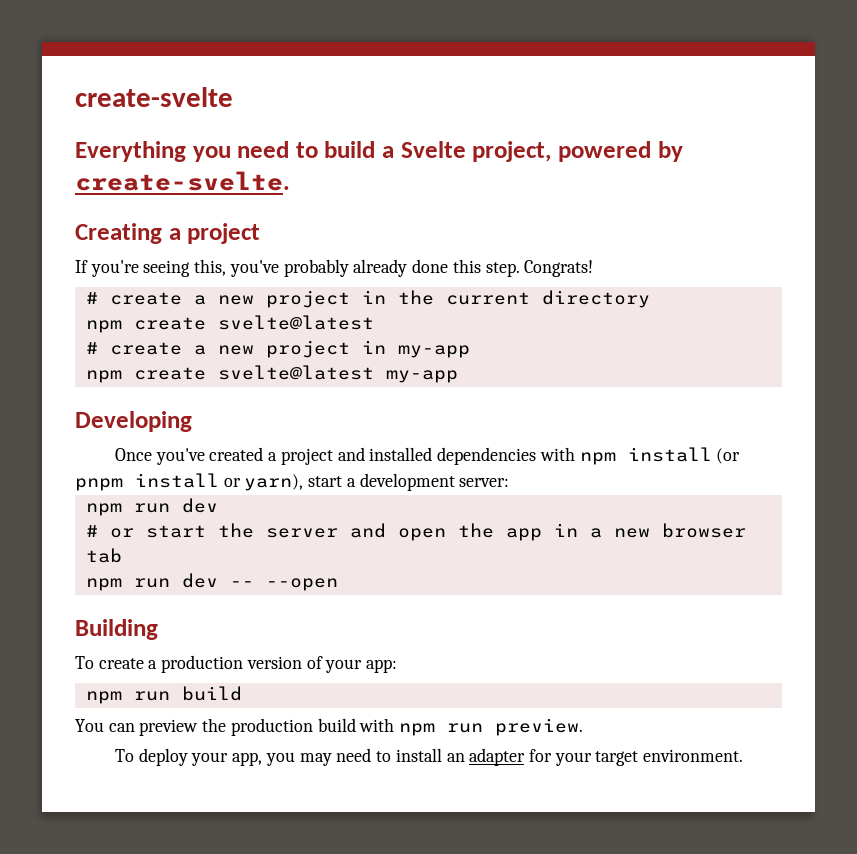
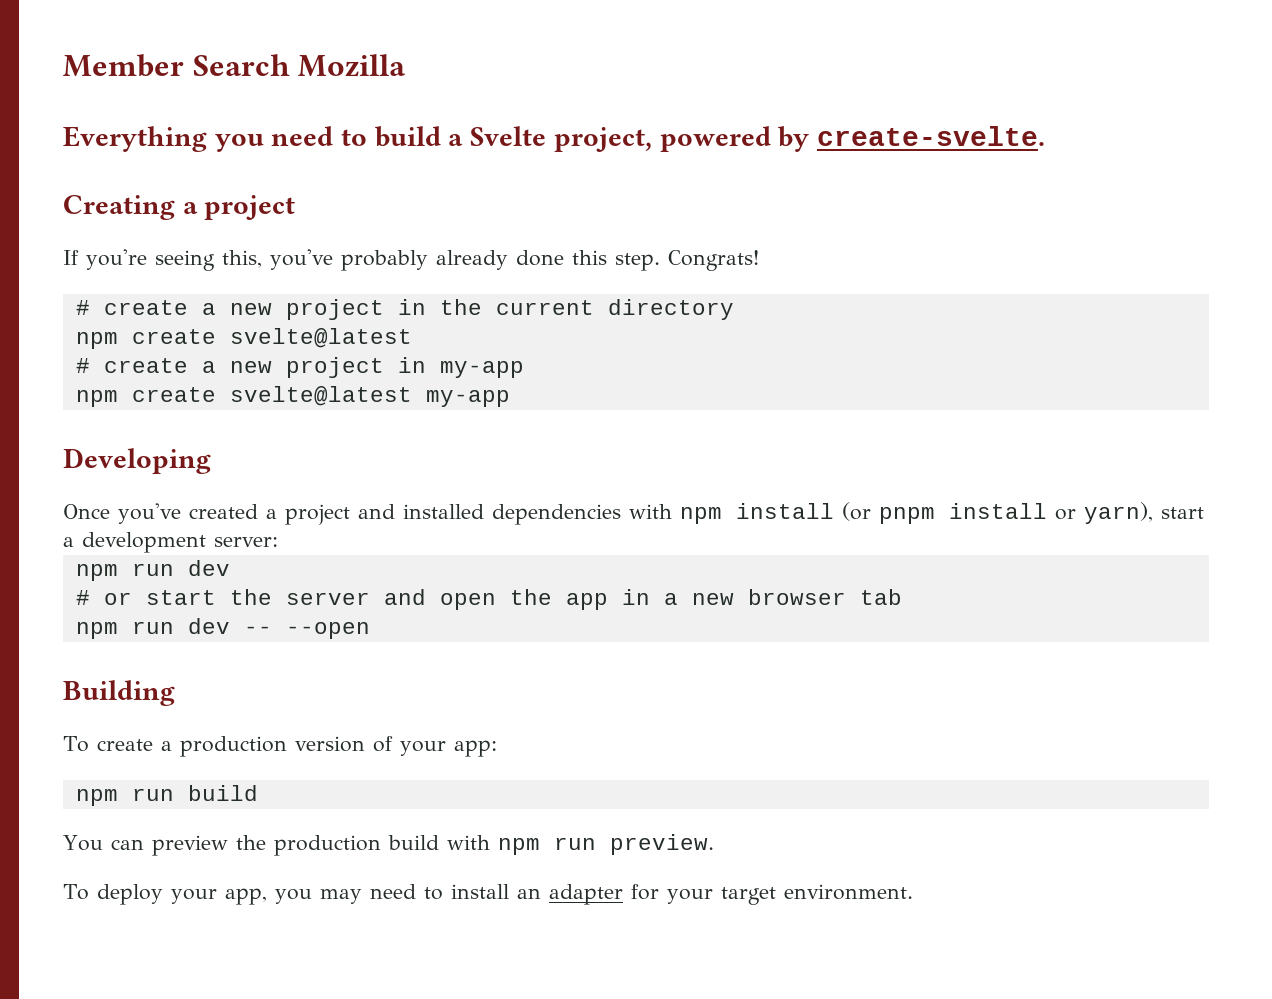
[75,87,233,107] create-svelte -> [63,54,407,77] Member Search Mozilla

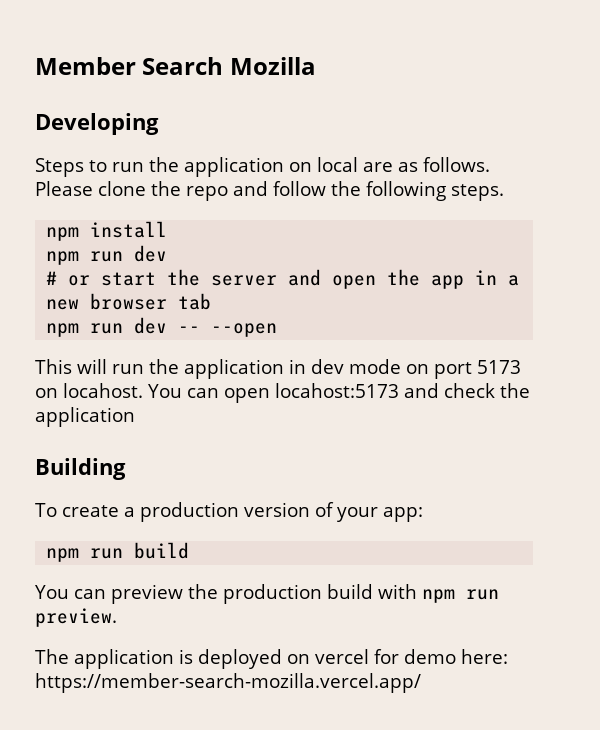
[63,126,1045,152] [63,195,296,220] [63,249,759,271] [75,299,734,320] [75,328,412,349] [75,357,524,378] [75,386,510,407] [63,448,211,474] [63,502,1204,525] [63,532,278,553] Everything you need to build a Svelte project, powered by create-svelte. // Creating a project // If you're seeing this, you've probably already done this step. Congrats! // # create a new project in the current directory // npm create svelte@latest // # create a new project in my-app // npm create svelte@latest my-app // Developing // Once you've created a project and installed dependencies with npm install (or pnpm install or yarn), start a development server: -> [35,113,159,135] [35,157,490,177] [35,181,504,201] [46,221,168,241] Developing // Steps to run the application on local are as follows. Please clone the repo and follow the following steps. // npm install
(370, 630) none -> [35,359,521,379] [35,383,530,403] [35,407,135,427] // This will run the application in dev mode on port 5173 on locahost. You can open locahost:5173 and check the application
[63,884,913,905] To deploy your app, you may need to install an adapter for your target environment. -> [35,649,508,669] [35,673,421,693] The application is deployed on vercel for demo here: https://member-search-mozilla.vercel.app/

